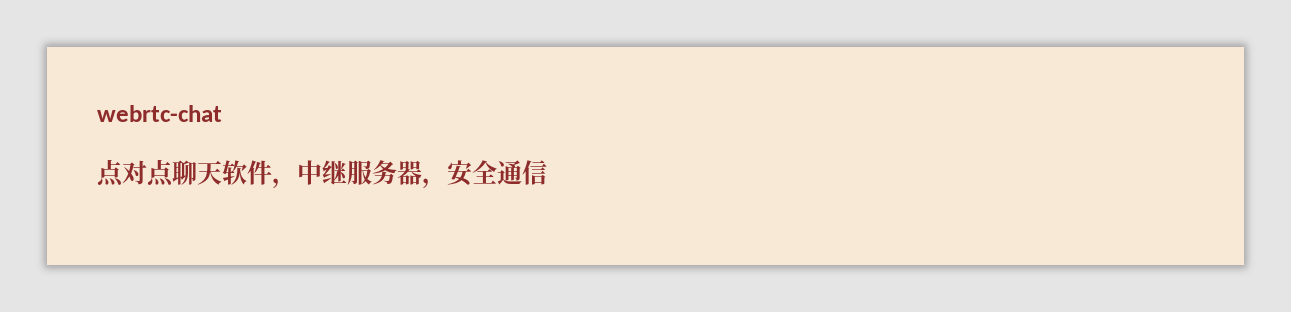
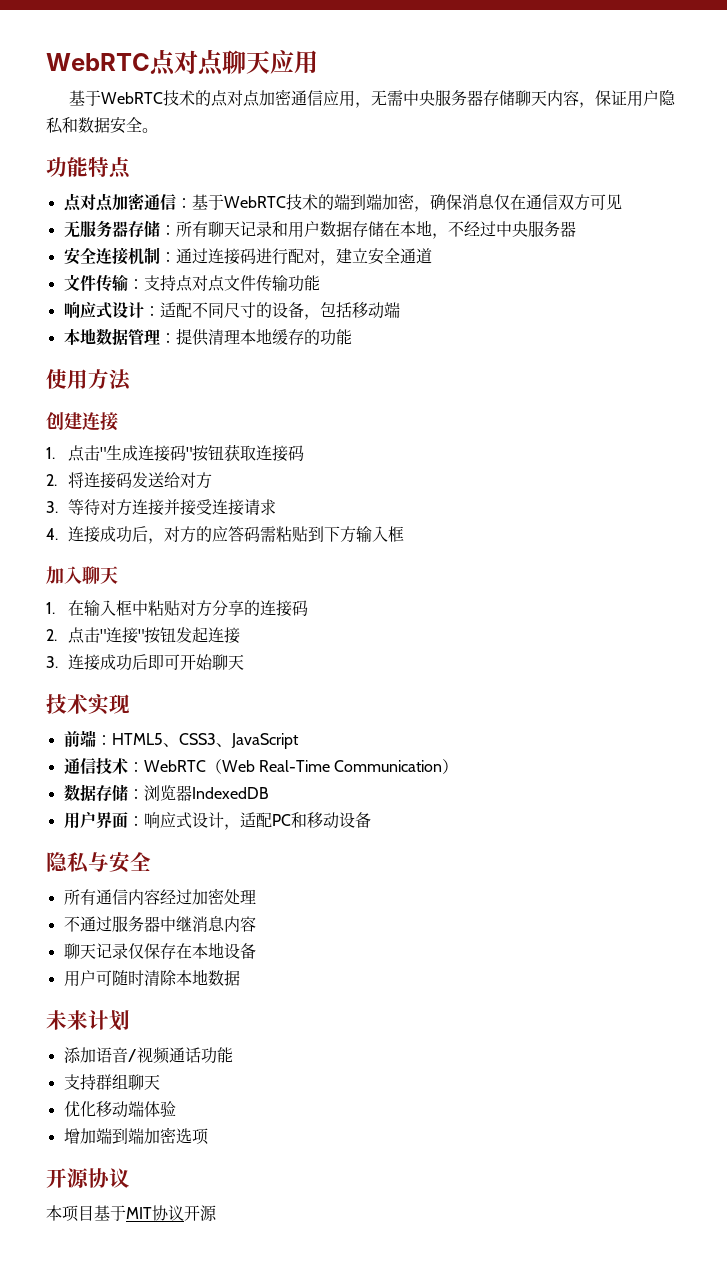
[97,105,222,122] webrtc-chat // -> [46,53,150,71] WebRTC
[222,160,547,189] 软件，中继服务器，安全通信 -> [270,50,318,74] [68,89,676,108] [46,117,158,134] [46,157,131,179] [63,193,622,212] [63,220,576,239] [63,247,432,266] [63,274,320,292] [63,302,400,320] [63,328,352,346] [46,369,132,391] [46,411,118,431] [46,444,304,462] [46,472,212,489] [46,499,276,516] [46,526,404,544] [46,566,118,584] [46,600,308,617] [46,627,240,644] [46,654,244,671] [46,694,130,715] [63,730,299,749] [63,757,459,775] [63,784,269,802] [63,811,371,830] [46,852,151,874] [63,888,256,905] [63,916,256,932] [63,942,256,959] [63,969,240,987] [46,1010,130,1031] [63,1047,233,1064] [63,1074,160,1090] [63,1101,176,1118] [63,1127,209,1145] [46,1168,130,1188] [46,1205,217,1222] 应用 // 基于WebRTC技术的点对点加密通信应用，无需中央服务器存储聊天内容，保证用户隐私和数据安全。 // 功能特点 // 点对点加密通信：基于WebRTC技术的端到端加密，确保消息仅在通信双方可见 // 无服务器存储：所有聊天记录和用户数据存储在本地，不经过中央服务器 // 安全连接机制：通过连接码进行配对，建立安全通道 // 文件传输：支持点对点文件传输功能 // 响应式设计：适配不同尺寸的设备，包括移动端 // 本地数据管理：提供清理本地缓存的功能 // 使用方法 // 创建连接 // 1.点击"生成连接码"按钮获取连接码 // 2.将连接码发送给对方 // 3.等待对方连接并接受连接请求 // 4.连接成功后，对方的应答码需粘贴到下方输入框 // 加入聊天 // 1.在输入框中粘贴对方分享的连接码 // 2.点击"连接"按钮发起连接 // 3.连接成功后即可开始聊天 // 技术实现 // 前端：HTML5、CSS3、JavaScript // 通信技术：WebRTC（Web Real-Time Communication） // 数据存储：浏览器IndexedDB // 用户界面：响应式设计，适配PC和移动设备 // 隐私与安全 // 所有通信内容经过加密处理 // 不通过服务器中继消息内容 // 聊天记录仅保存在本地设备 // 用户可随时清除本地数据 // 未来计划 // 添加语音/视频通话功能 // 支持群组聊天 // 优化移动端体验 // 增加端到端加密选项 // 开源协议 // 本项目基于MIT协议开源

